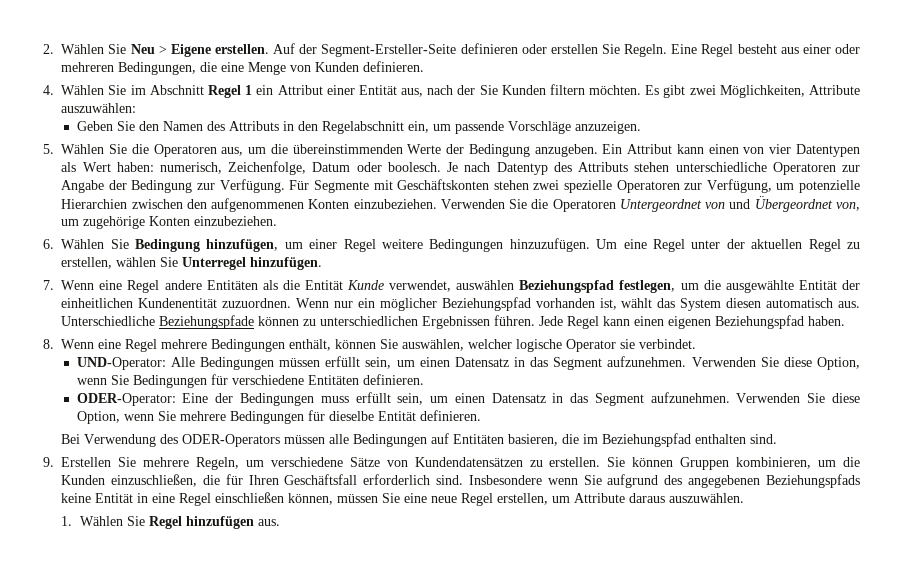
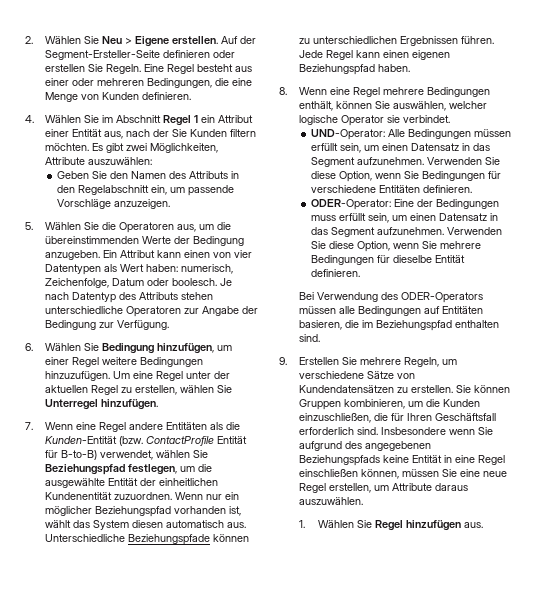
[289,179,860,193] [61,196,860,212] [61,216,278,229] Für Segmente mit Geschäftskonten stehen zwei spezielle Operatoren zur Verfügung, um potenzielle Hierarchien zwischen den aufgenommenen Konten einzubeziehen. Verwenden Sie die Operatoren Untergeordnet von und Übergeordnet von, um zugehörige Konten einzubeziehen. -> (169, 325) none
[304,280,515,292] Entität Kunde verwendet, auswählen -> [44,436,247,446] [44,450,208,460] Kunden-Entität (bzw. ContactProfile Entität für B-to-B) verwendet, wählen Sie

